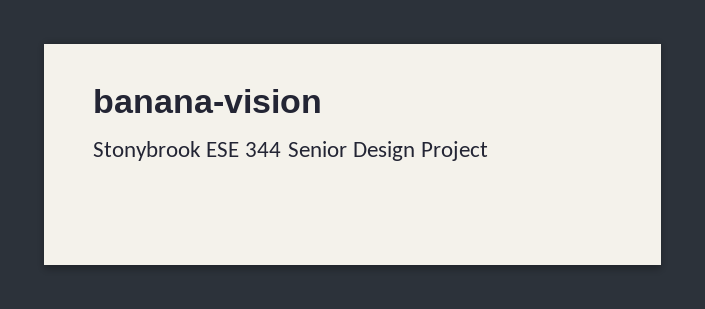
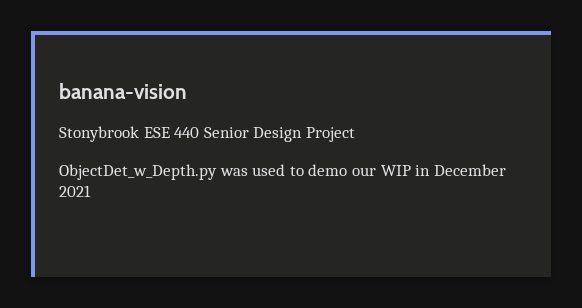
[245,142,282,157] 344 -> [174,127,200,138] 440
(489, 151) none -> [59,164,506,180] [59,185,91,197] // ObjectDet_w_Depth.py was used to demo our WIP in December 2021

